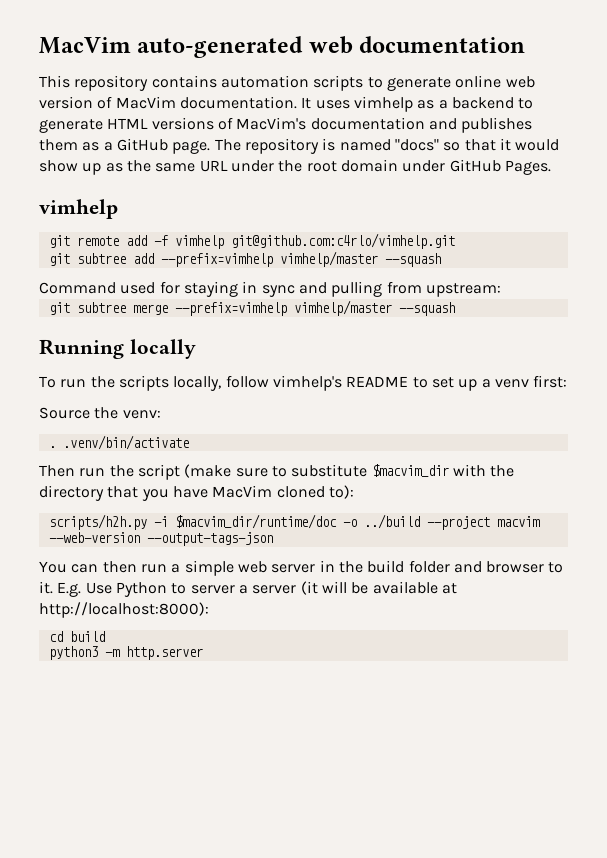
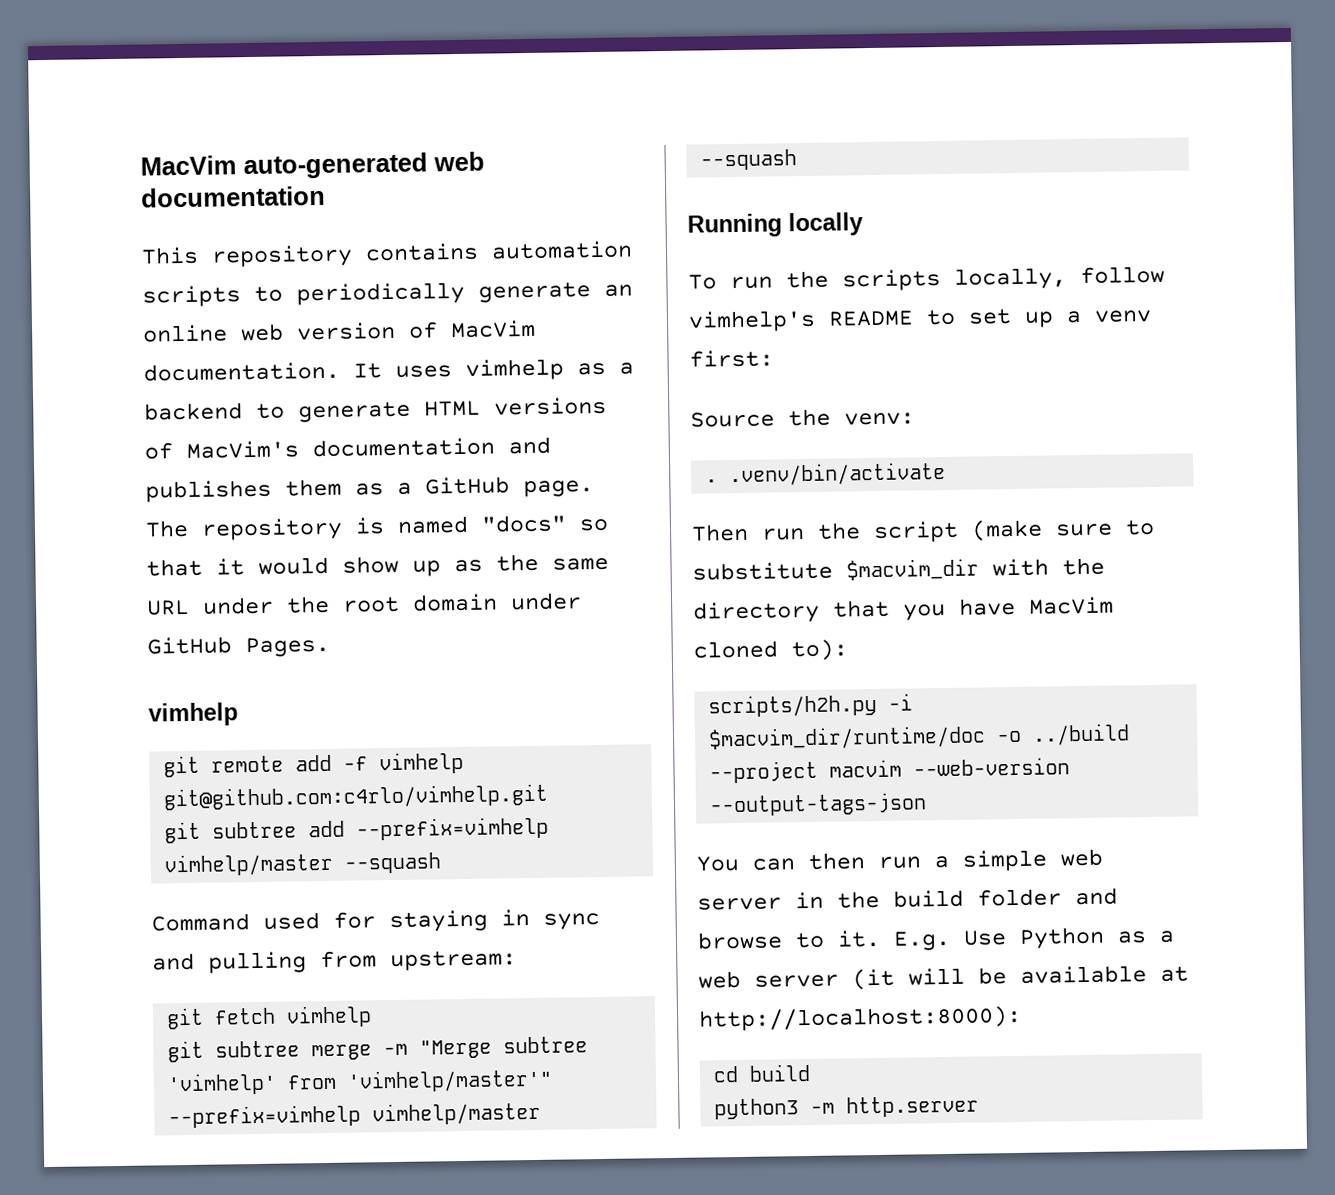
[386,77,451,91] generate -> [296,281,633,306] periodically generate an
(501, 290) none -> [166,1005,373,1030] // git fetch vimhelp
(168, 309) none -> [383,1036,589,1059] [167,1068,554,1096] -m "Merge subtree 'vimhelp' from 'vimhelp/master'"
[486,561,545,573] browser -> [697,931,783,950] browse
[171,583,248,594] to server a -> [1117,930,1175,944] [698,970,741,989] as a web

